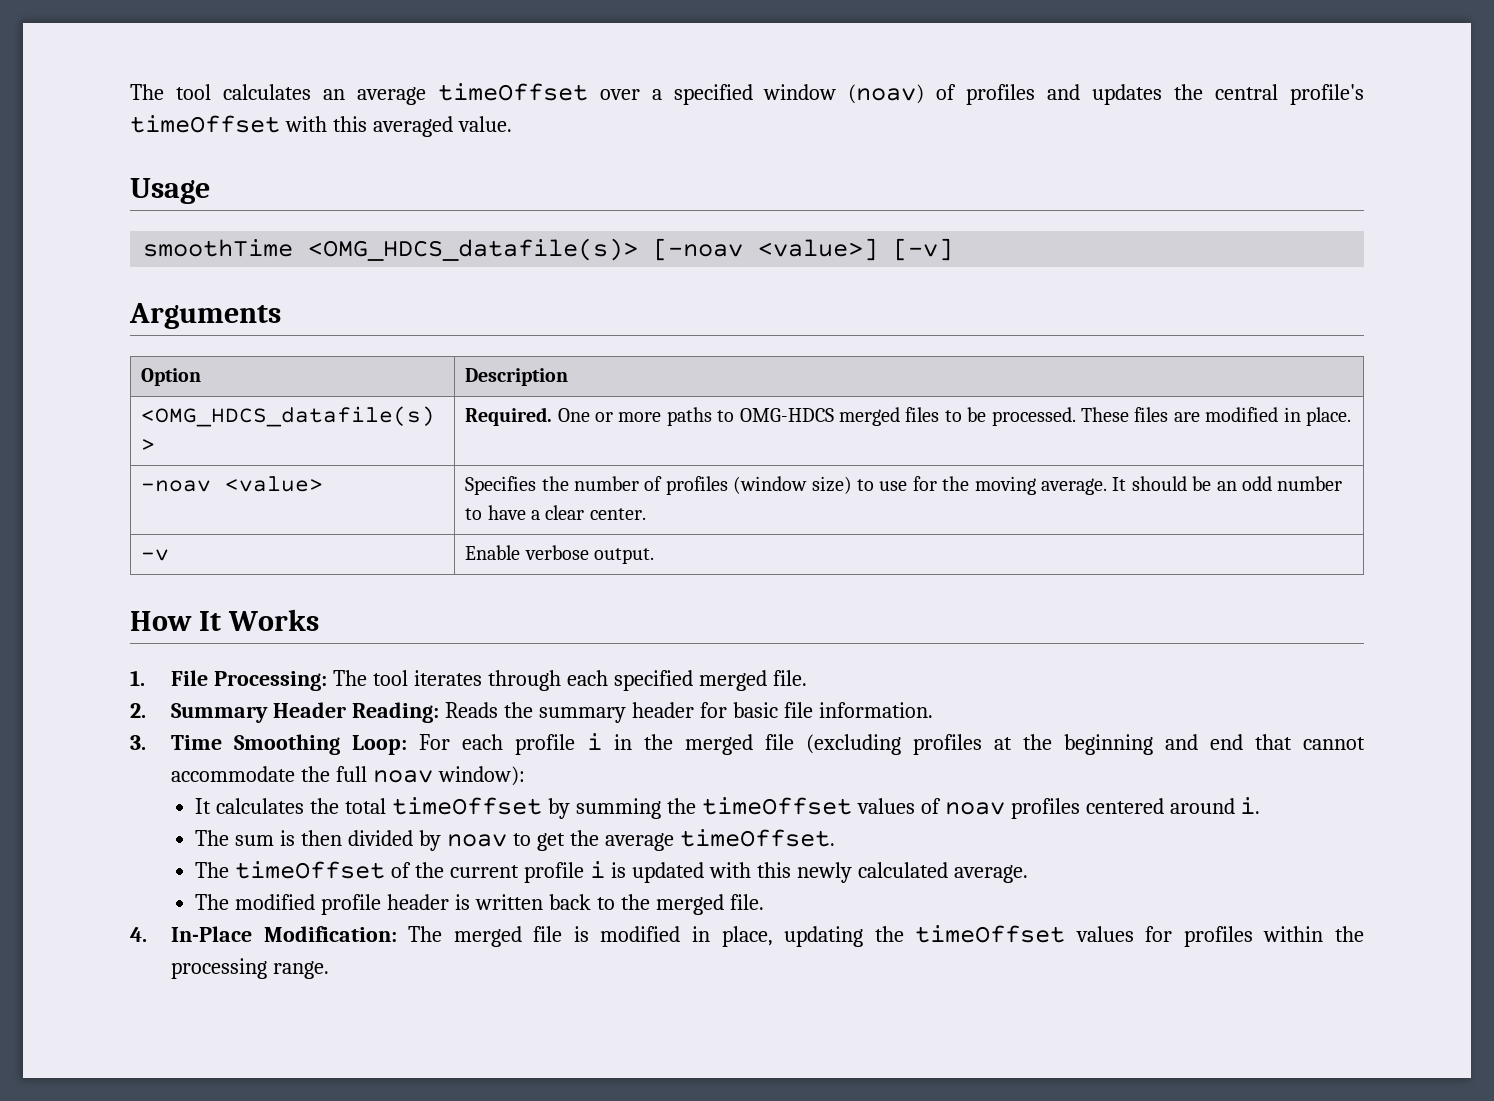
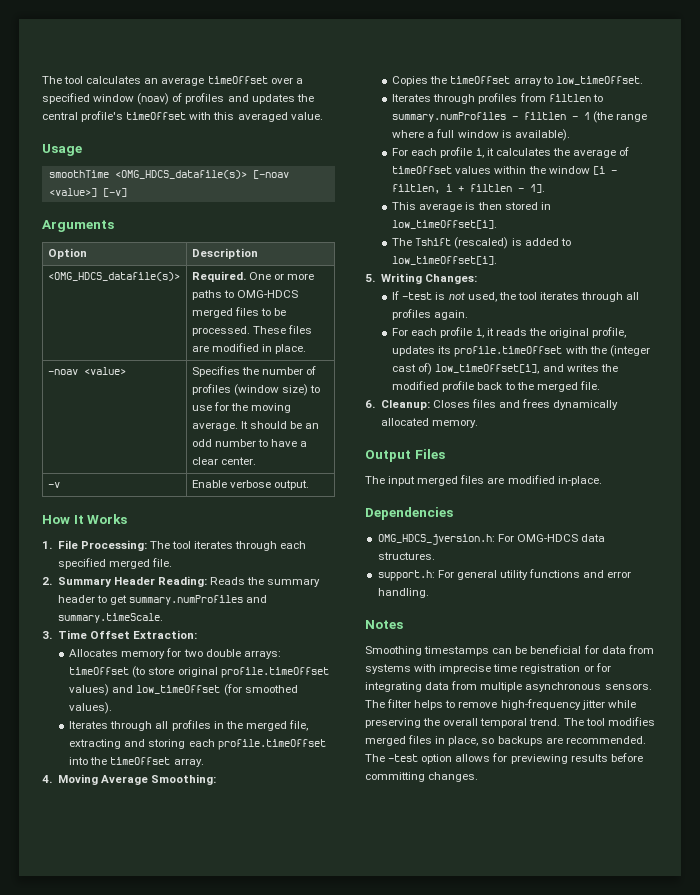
[699,702,933,718] [130,733,1366,755] [171,766,525,786] [195,797,1261,819] [195,829,835,851] [195,861,1028,883] [195,894,544,915] for basic file information. // 3. Time Smoothing Loop: For each profile i in the merged file (excluding profiles at the beginning and end that cannot accommodate the full noav window): // It calculates the total timeOffset by summing the timeOffset values of noav profiles centered around i. // The sum is then divided by noav to get the average timeOffset. // The timeOffset of the current profile i is updated with this newly calculated average. // The modified profile header is written -> [96,595,268,605] [57,613,163,623] [42,630,197,639] [69,648,281,659] [69,666,329,678] [69,684,298,696] [69,702,113,714] [69,720,309,731] [69,739,326,750] [69,757,204,767] [42,774,216,785] [392,76,643,86] [392,93,603,104] [392,111,648,123] [392,129,570,141] [392,147,630,158] [392,166,617,175] [392,184,546,194] [392,202,551,212] [392,220,498,229] [392,237,571,249] [392,256,498,265] [365,273,477,284] [392,291,640,302] [392,309,469,320] [392,327,627,338] [392,345,650,357] [392,363,618,375] [392,381,475,392] to get summary.numProfiles and summary.timeScale. // 3. Time Offset Extraction: // Allocates memory for two double arrays: timeOffset (to store original profile.timeOffset values) and low_timeOffset (for smoothed values). // Iterates through all profiles in the merged file, extracting and storing each profile.timeOffset into the timeOffset array. // 4. Moving Average Smoothing: // Copies the timeOffset array to low_timeOffset. // Iterates through profiles from filtlen to summary.numProfiles - filtlen - 1 (the range where a full window is available). // For each profile i, it calculates the average of timeOffset values within the window [i - filtlen, i + filtlen - 1]. // This average is then stored in low_timeOffset[i]. // The Tshift (rescaled) is added to low_timeOffset[i]. // 5. Writing Changes: // If -test is not used, the tool iterates through all profiles again. // For each profile i, it reads the original profile, updates its profile.timeOffset with the (integer cast of) low_timeOffset[i], and writes the modified profile
[130,925,1365,947] [171,958,330,979] 4. In-Place Modification: The merged file is modified in place, updating the timeOffset values for profiles within the processing range. -> [365,399,619,410] [380,418,478,428] [365,449,445,462] [365,475,602,486] [365,507,453,520] [377,534,605,545] [377,552,435,560] [377,569,632,581] [377,588,429,598] [365,620,403,629] [365,645,654,656] [365,663,611,674] [365,681,652,692] [365,699,636,710] [365,717,655,728] [365,735,646,746] [365,753,643,764] [365,772,479,782] 6. Cleanup: Closes files and frees dynamically allocated memory. // Output Files // The input merged files are modified in-place. // Dependencies // OMG_HDCS_jversion.h: For OMG-HDCS data structures. // support.h: For general utility functions and error handling. // Notes // Smoothing timestamps can be beneficial for data from systems with imprecise time registration or for integrating data from multiple asynchronous sensors. The filter helps to remove high-frequency jitter while preserving the overall temporal trend. The tool modifies merged files in place, so backups are recommended. The -test option allows for previewing results before committing changes.

